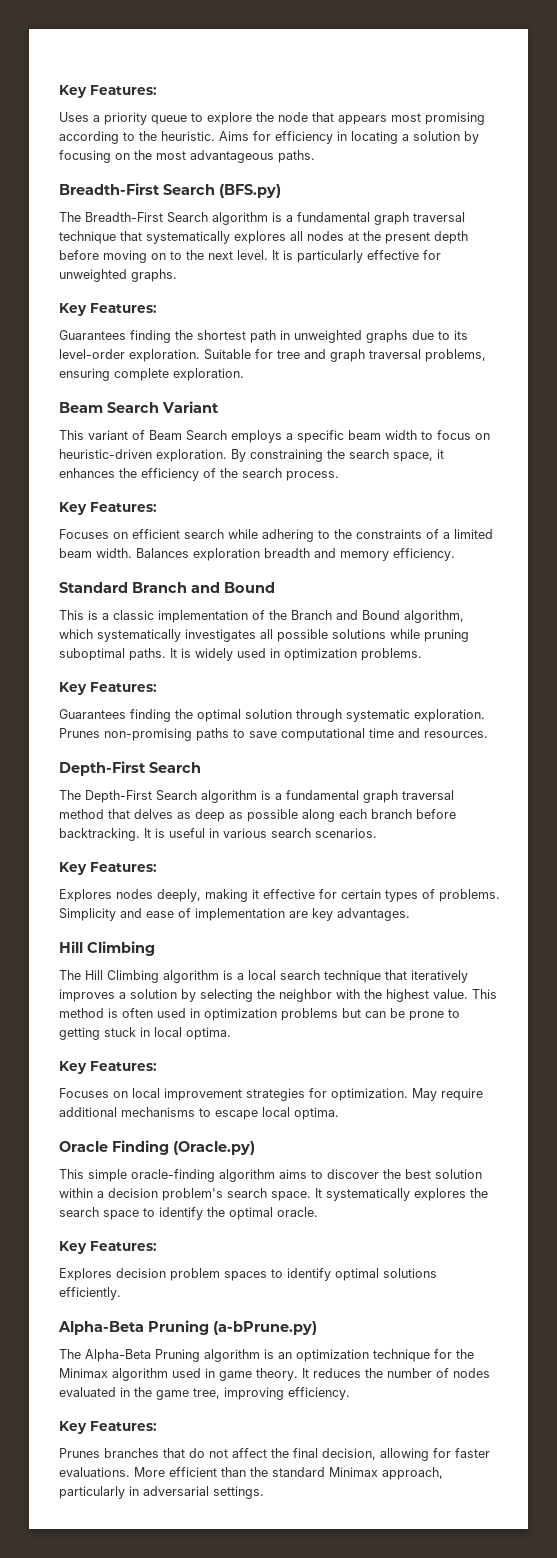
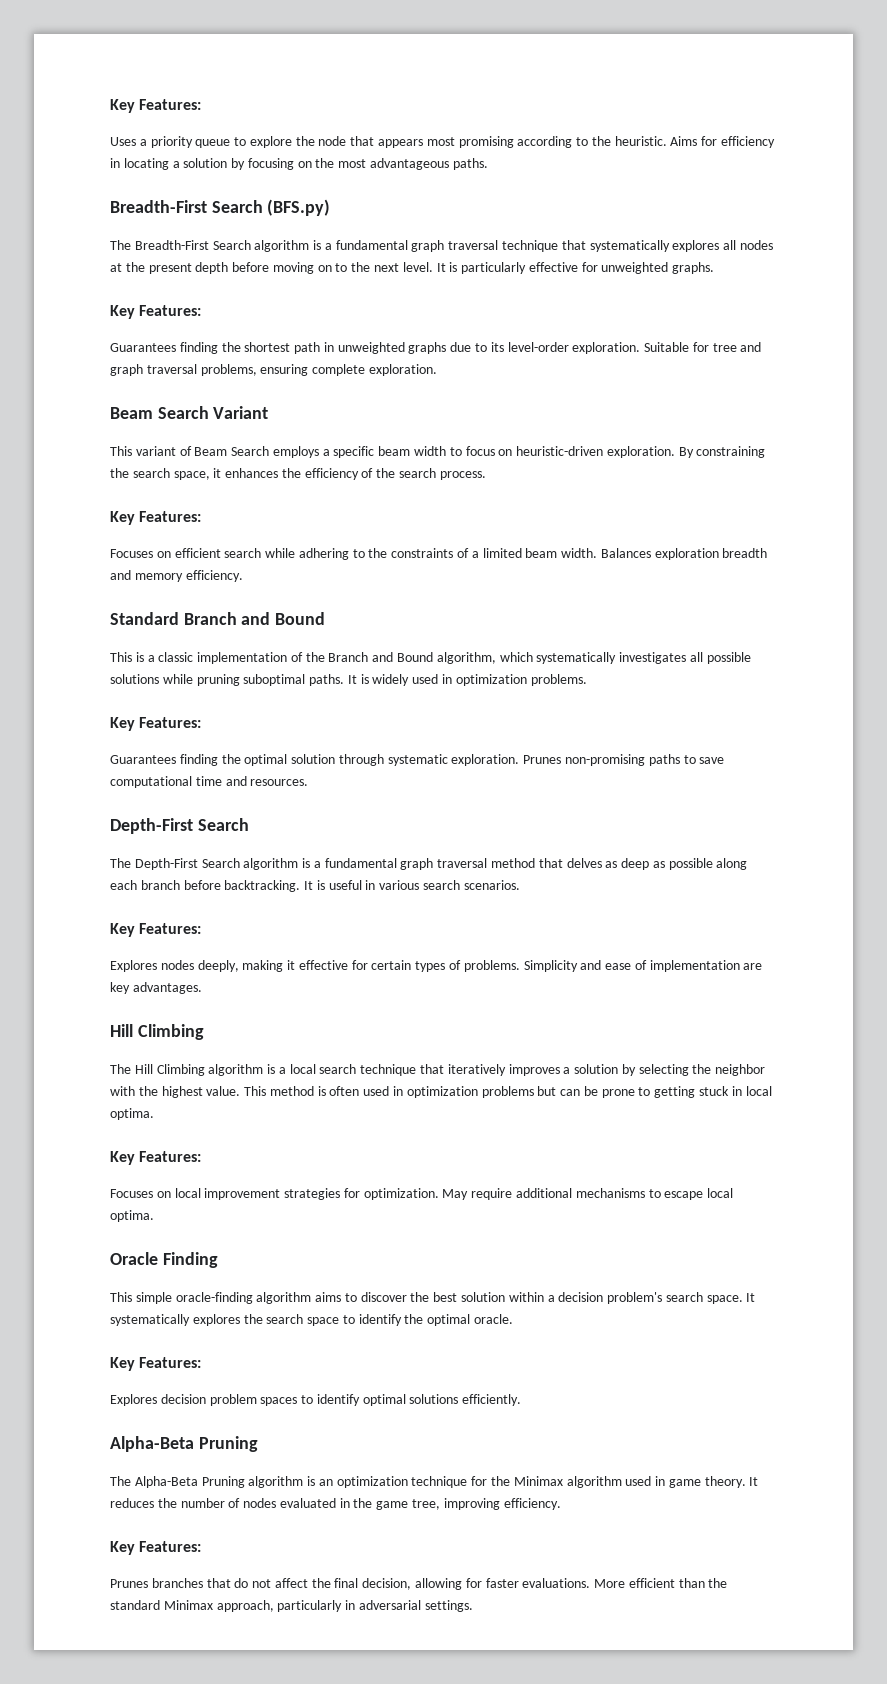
[173,1141,255,1155] (Oracle.py) -> (218, 1260) none
[213,1321,317,1335] (a-bPrune.py) -> (258, 1444) none

